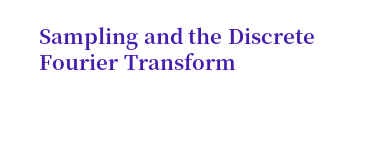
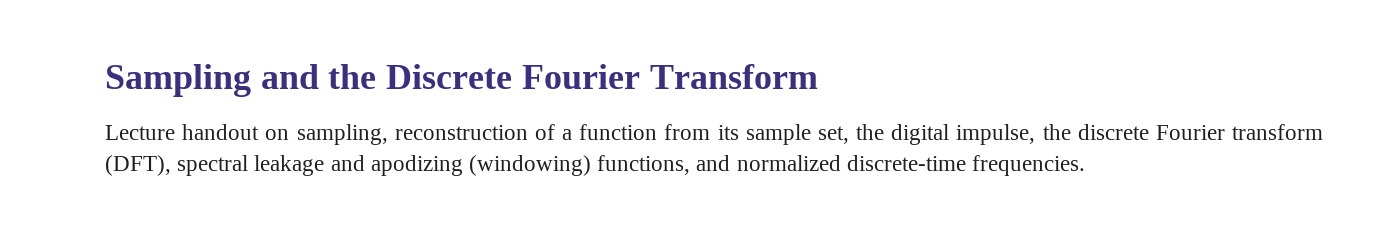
(236, 61) none -> [105,124,1323,145] [105,155,1086,176] // Lecture handout on sampling, reconstruction of a function from its sample set, the digital impulse, the discrete Fourier transform (DFT), spectral leakage and apodizing (windowing) functions, and normalized discrete-time frequencies.

